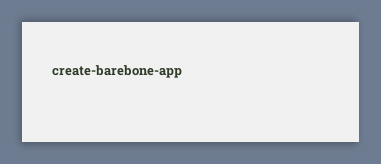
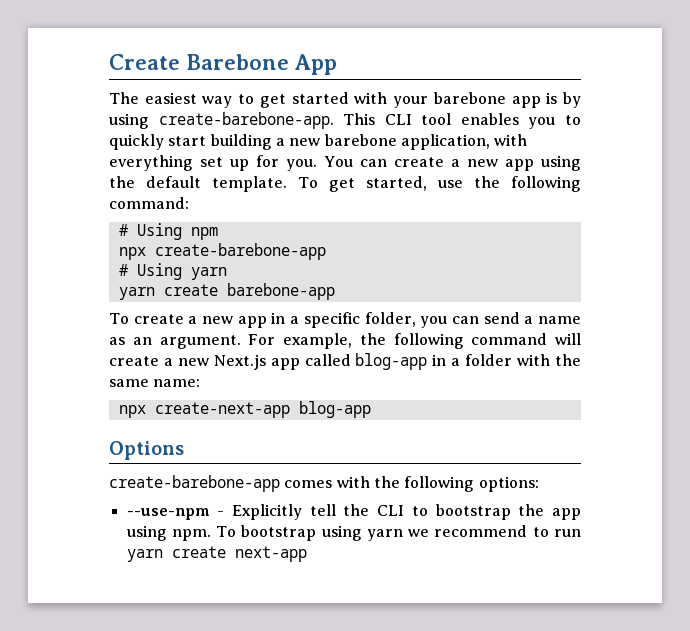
[52,65,182,78] create-barebone-app -> [109,54,338,75] [109,92,582,108] [109,112,581,129] [109,134,528,150] [109,155,581,171] [109,176,581,192] [109,197,189,209] [118,223,218,240] [118,243,326,260] [118,263,227,280] [118,283,335,300] [109,312,582,328] [109,333,581,349] [109,353,582,370] [109,379,201,387] [118,401,371,418] [109,441,184,460] [109,475,539,492] [126,504,581,520] [126,525,581,541] [126,546,307,562] Create Barebone App // The easiest way to get started with your barebone app is by using create-barebone-app. This CLI tool enables you to quickly start building a new barebone application, with everything set up for you. You can create a new app using the default template. To get started, use the following command: // # Using npm // npx create-barebone-app // # Using yarn // yarn create barebone-app // To create a new app in a specific folder, you can send a name as an argument. For example, the following command will create a new Next.js app called blog-app in a folder with the same name: // npx create-next-app blog-app // Options // create-barebone-app comes with the following options: // --use-npm - Explicitly tell the CLI to bootstrap the app using npm. To bootstrap using yarn we recommend to run yarn create next-app

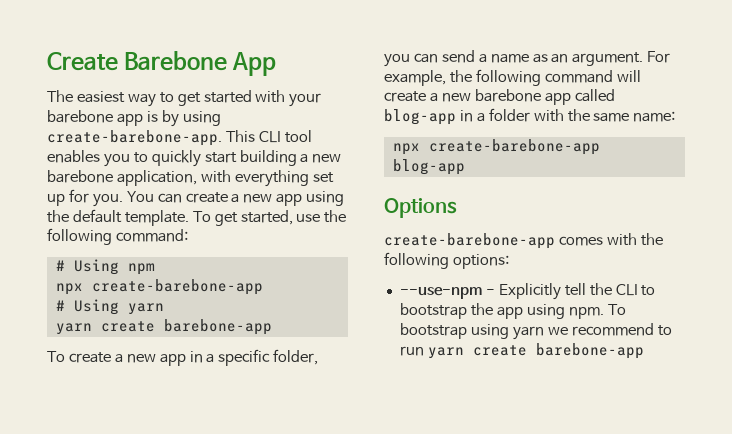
[213,354,266,370] Next.js -> [474,89,541,102] barebone
[154,402,290,418] create-next-app -> [428,139,600,155] create-barebone-app
[234,546,307,562] next-app -> [535,343,644,359] barebone-app

